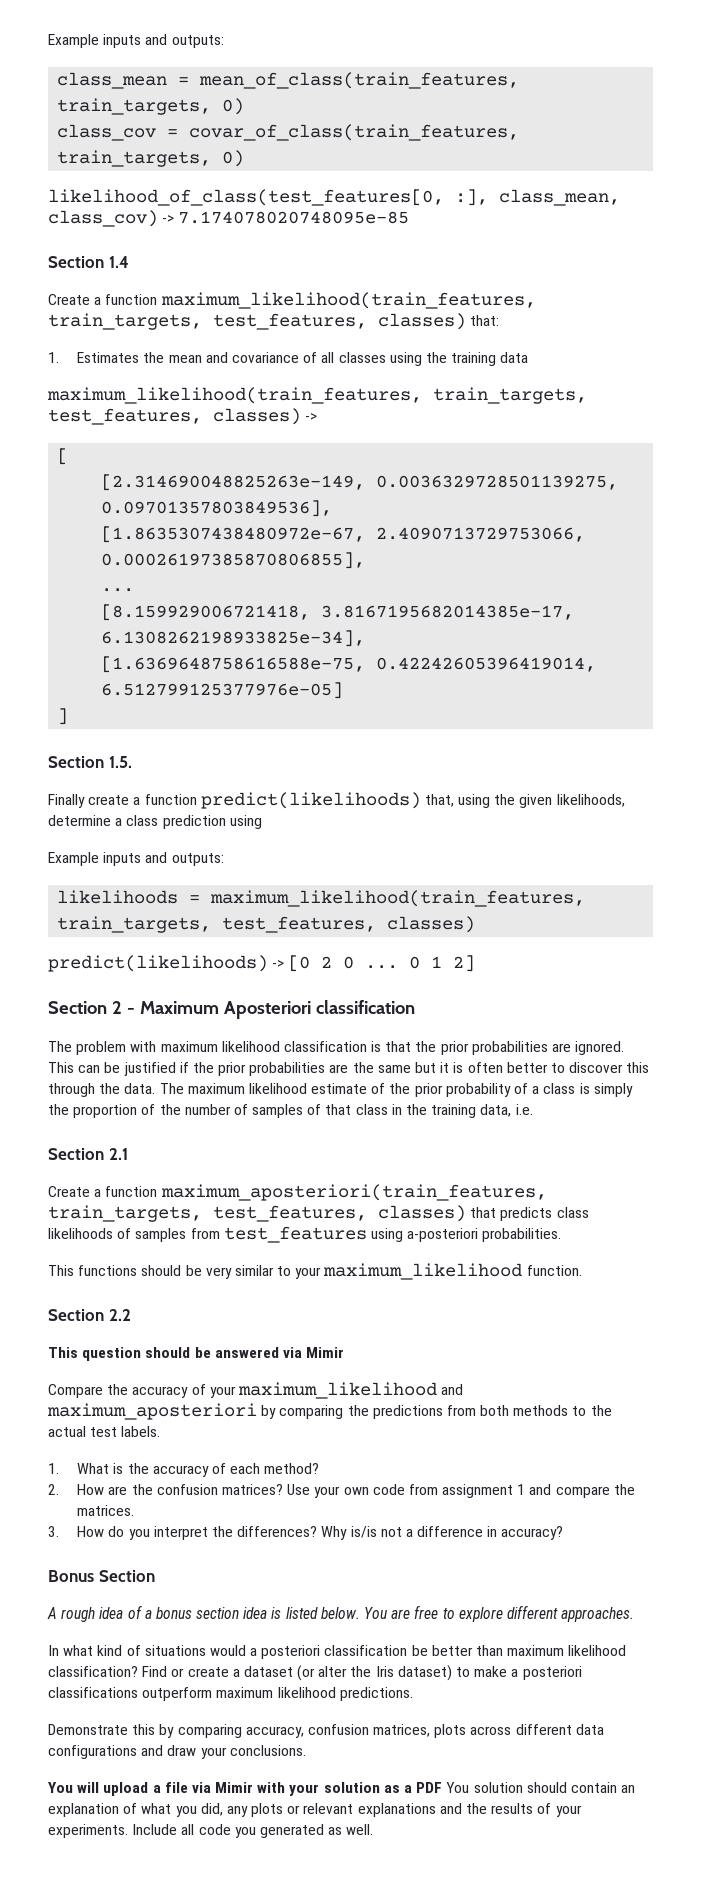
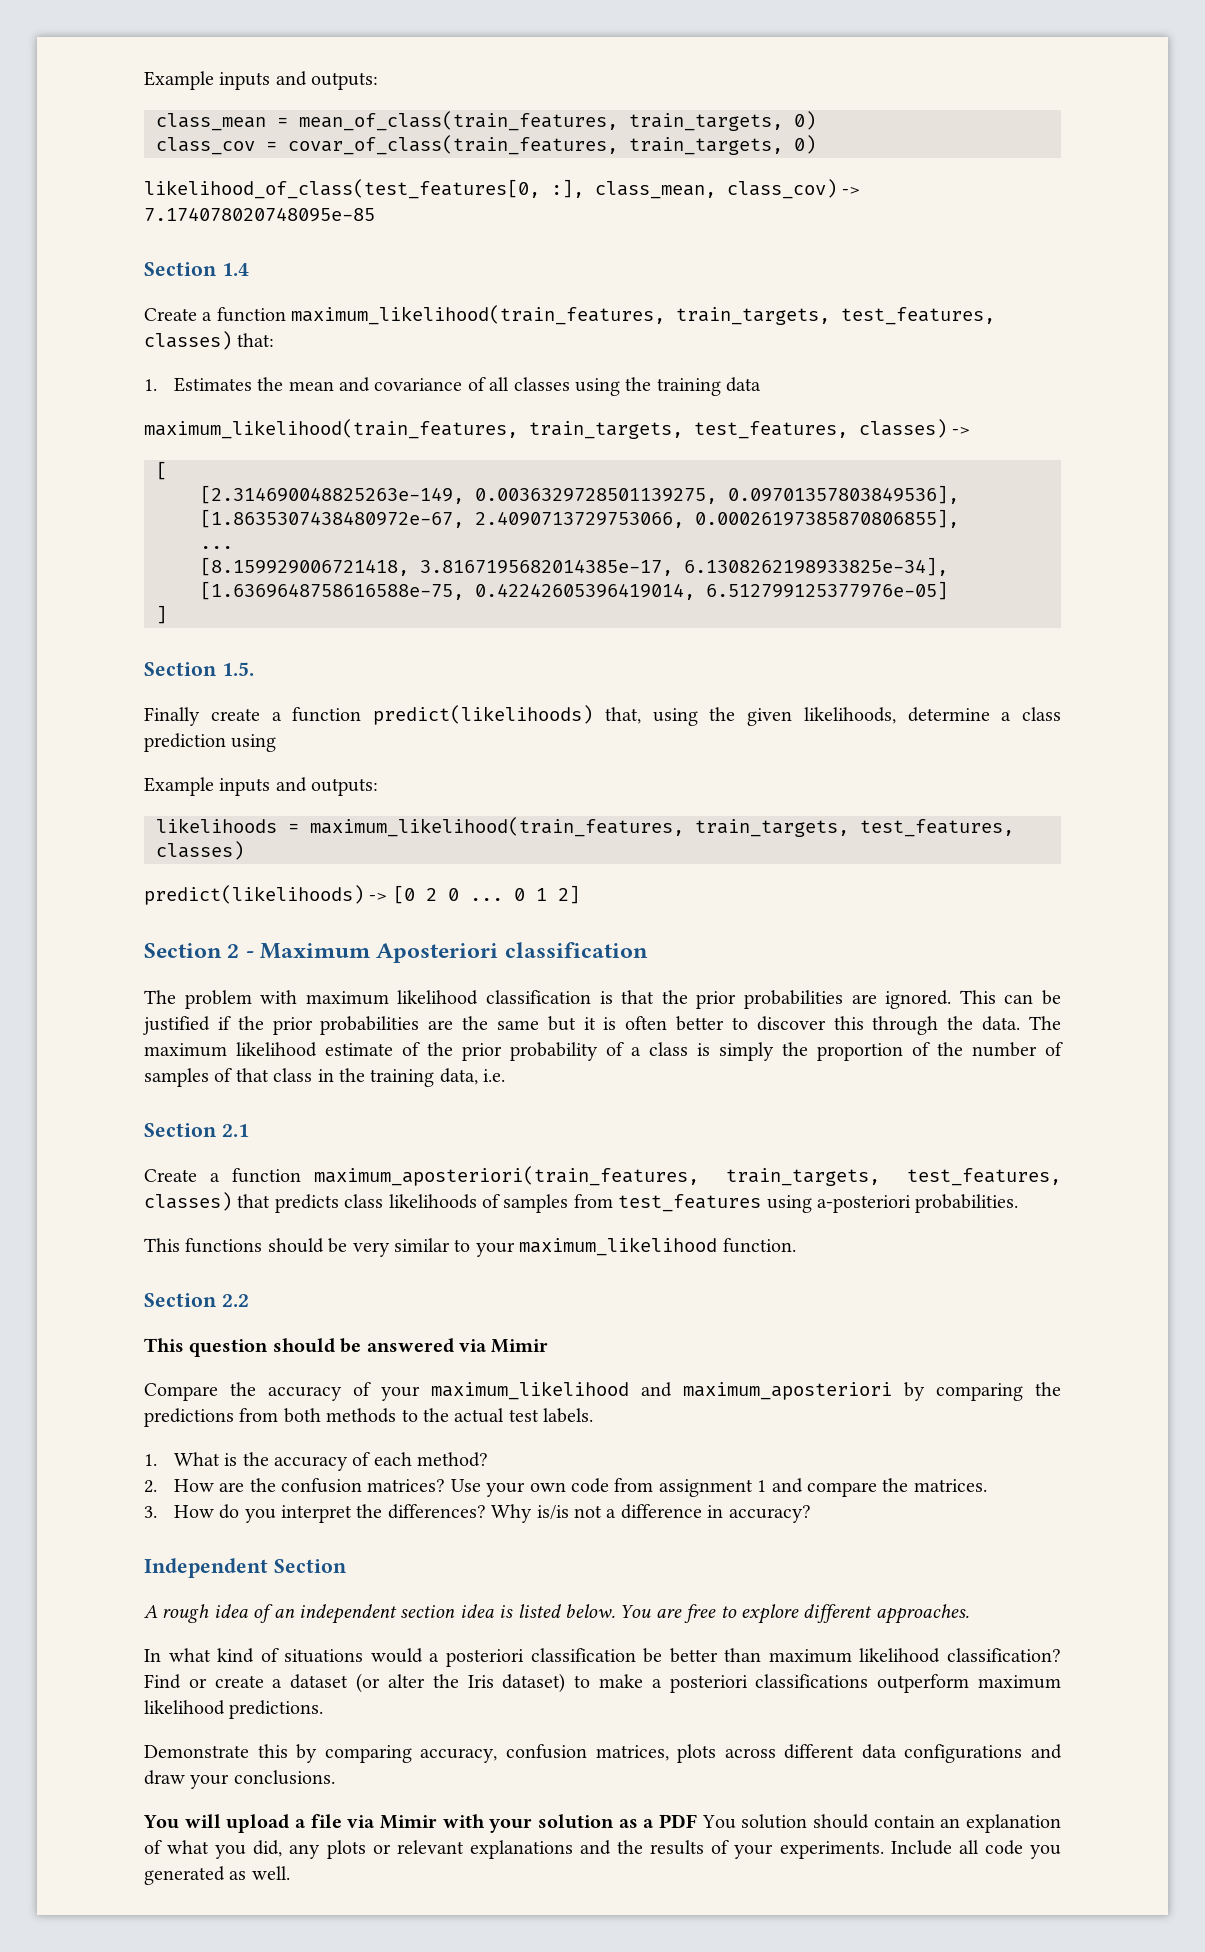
[48,1570,94,1582] Bonus -> [144,1558,268,1578] Independent
[144,1607,192,1619] a bonus -> [273,1604,397,1624] an independent

